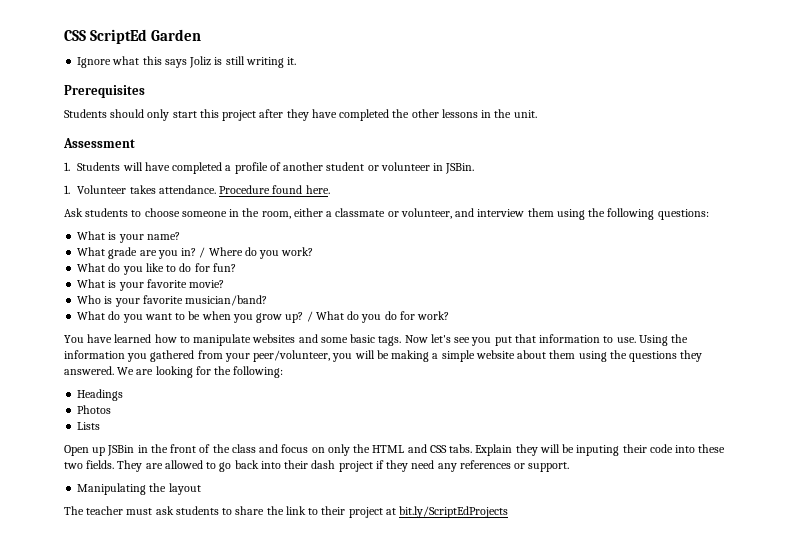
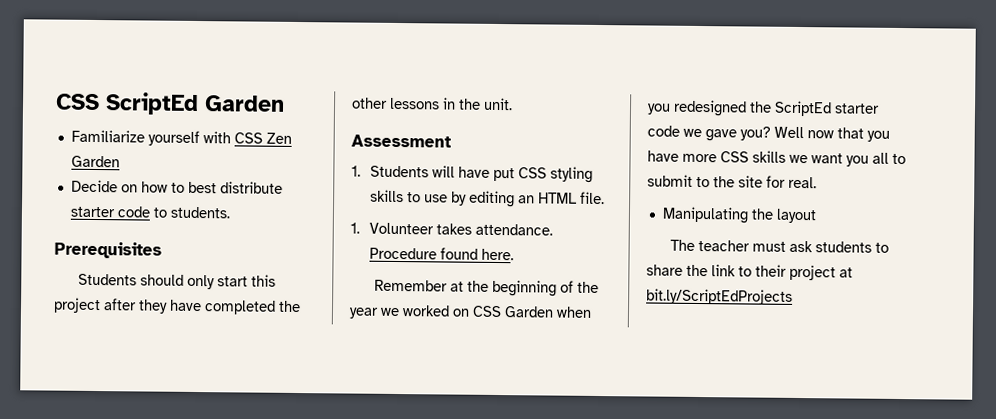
[77,56,297,68] Ignore what this says Joliz is still writing it. -> [70,129,292,147] [70,155,120,168] [70,179,283,194] [69,206,231,219] Familiarize yourself with CSS Zen Garden // Decide on how to best distribute starter code to students.
[172,162,475,174] completed a profile of another student or volunteer in JSBin. -> [492,166,593,183] [369,189,605,208] put CSS styling skills to use by editing an HTML file.
[64,208,709,220] [77,231,180,243] [77,247,314,259] [77,263,236,275] [77,279,225,291] [77,295,268,307] [77,311,450,323] [64,334,689,346] [64,350,703,362] [64,366,284,378] [77,389,124,401] [77,405,112,414] [77,422,101,430] [64,444,726,456] [64,460,570,472] Ask students to choose someone in the room, either a classmate or volunteer, and interview them using the following questions: // What is your name? // What grade are you in? / Where do you work? // What do you like to do for fun? // What is your favorite movie? // Who is your favorite musician/band? // What do you want to be when you grow up? / What do you do for work? // You have learned how to manipulate websites and some basic tags. Now let's see you put that information to use. Using the information you gathered from your peer/volunteer, you will be making a simple website about them using the questions they answered. We are looking for the following: // Headings // Photos // Lists // Open up JSBin in the front of the class and focus on only the HTML and CSS tabs. Explain they will be inputing their code into these two fields. They are allowed to go back into their dash project if they need any references or support. -> [374,279,600,297] [349,305,592,319] [647,99,880,117] [647,125,890,142] [647,150,906,167] [647,174,817,189] Remember at the beginning of the year we worked on CSS Garden when you redesigned the ScriptEd starter code we gave you? Well now that you have more CSS skills we want you all to submit to the site for real.

